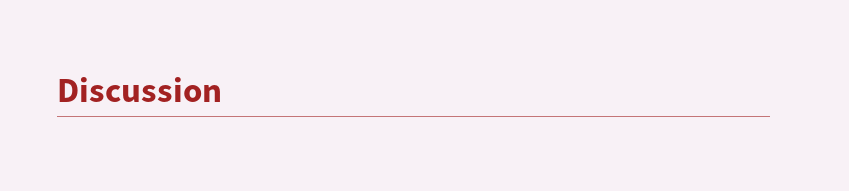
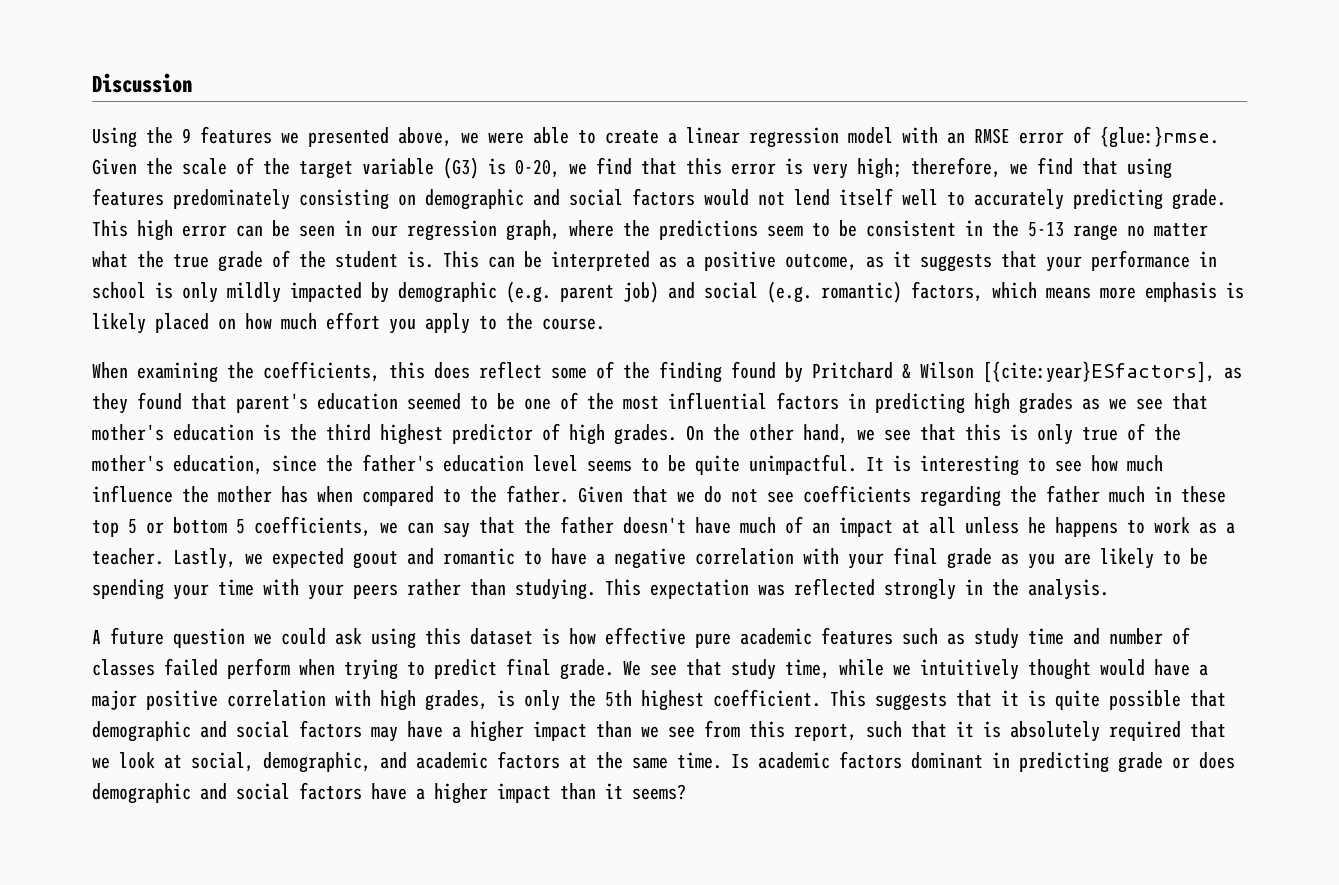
(222, 89) none -> [92,126,1219,148] [92,157,1172,179] [92,188,1226,210] [92,220,1208,241] [92,250,1217,272] [92,281,1244,303] [92,312,605,334] [92,361,1242,383] [92,392,1208,414] [92,423,1181,445] [92,454,1163,476] [92,485,1226,507] [92,516,1235,538] [92,547,1208,569] [92,578,1109,600] [92,627,1190,649] [92,658,1208,680] [92,689,1226,711] [92,720,1226,742] [92,751,1235,773] [92,782,686,804] // Using the 9 features we presented above, we were able to create a linear regression model with an RMSE error of {glue:}rmse. Given the scale of the target variable (G3) is 0-20, we find that this error is very high; therefore, we find that using features predominately consisting on demographic and social factors would not lend itself well to accurately predicting grade. This high error can be seen in our regression graph, where the predictions seem to be consistent in the 5-13 range no matter what the true grade of the student is. This can be interpreted as a positive outcome, as it suggests that your performance in school is only mildly impacted by demographic (e.g. parent job) and social (e.g. romantic) factors, which means more emphasis is likely placed on how much effort you apply to the course. // When examining the coefficients, this does reflect some of the finding found by Pritchard & Wilson [{cite:year}ESfactors], as they found that parent's education seemed to be one of the most influential factors in predicting high grades as we see that mother's education is the third highest predictor of high grades. On the other hand, we see that this is only true of the mother's education, since the father's education level seems to be quite unimpactful. It is interesting to see how much influence the mother has when compared to the father. Given that we do not see coefficients regarding the father much in these top 5 or bottom 5 coefficients, we can say that the father doesn't have much of an impact at all unless he happens to work as a teacher. Lastly, we expected goout and romantic to have a negative correlation with your final grade as you are likely to be spending your time with your peers rather than studying. This expectation was reflected strongly in the analysis. // A future question we could ask using this dataset is how effective pure academic features such as study time and number of classes failed perform when trying to predict final grade. We see that study time, while we intuitively thought would have a major positive correlation with high grades, is only the 5th highest coefficient. This suggests that it is quite possible that demographic and social factors may have a higher impact than we see from this report, such that it is absolutely required that we look at social, demographic, and academic factors at the same time. Is academic factors dominant in predicting grade or does demographic and social factors have a higher impact than it seems?

